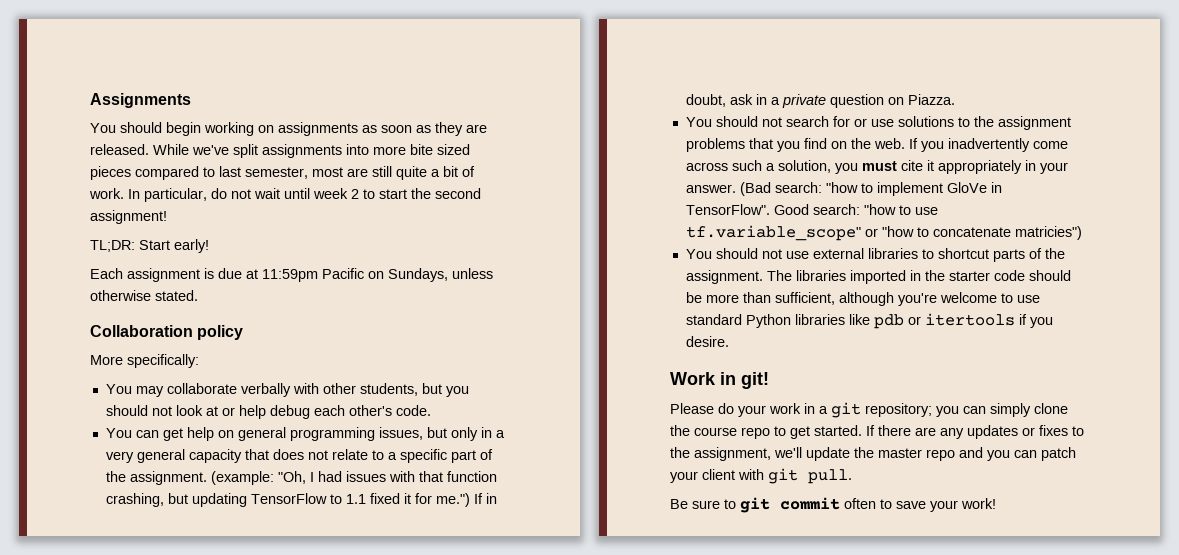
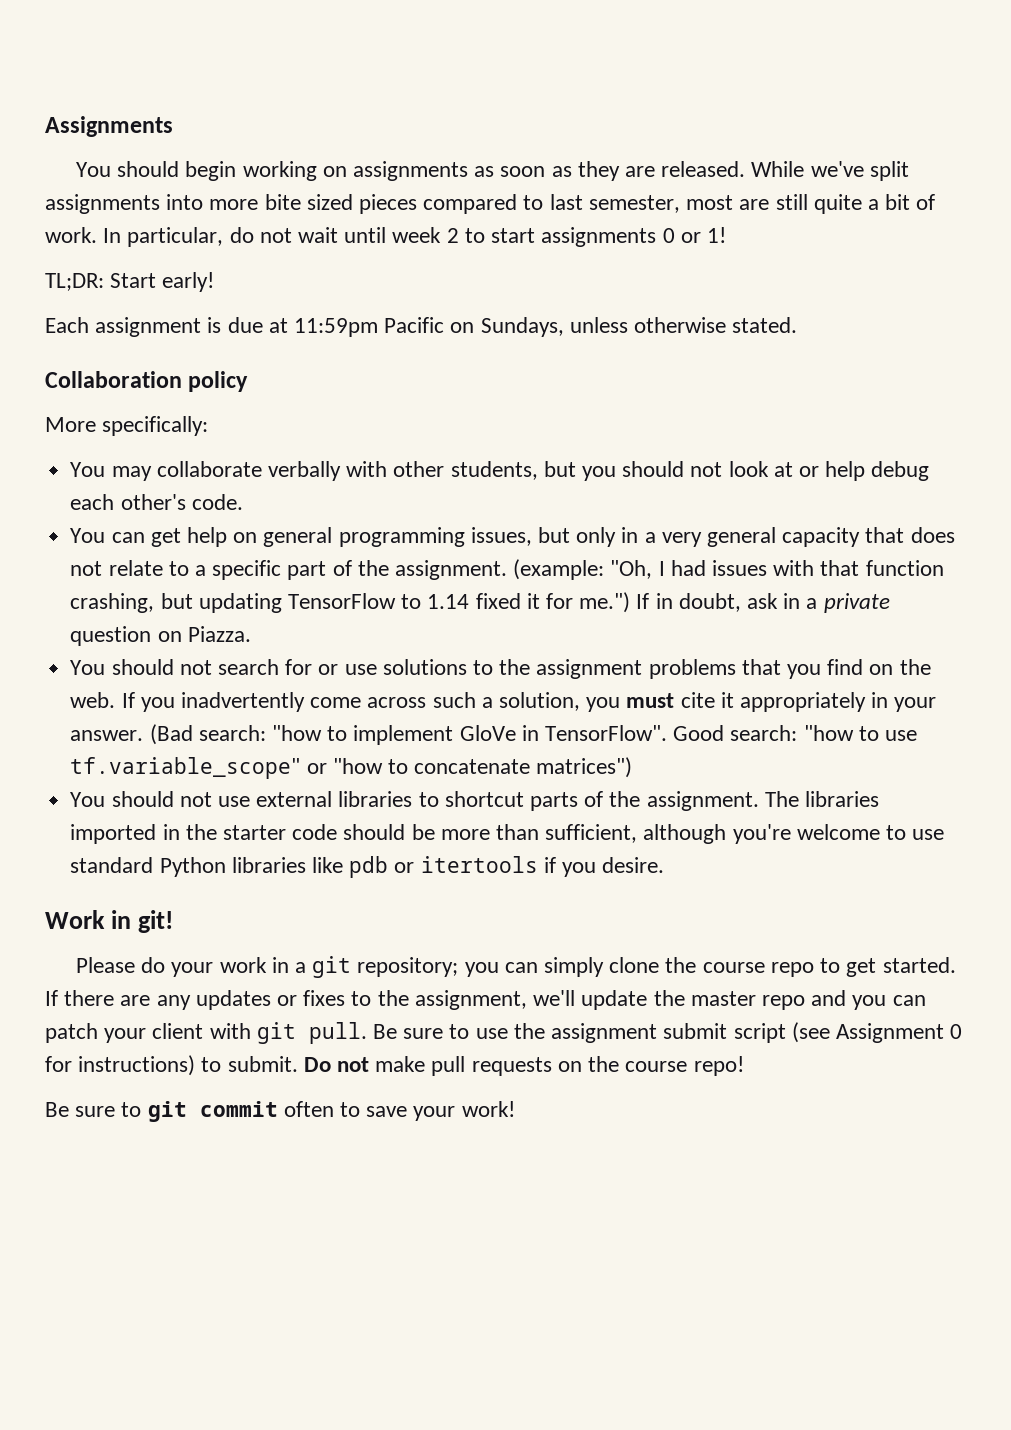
[411,188,481,199] [90,210,167,224] the second assignment! -> [541,227,726,247] assignments 0 or 1!
[345,494,366,504] 1.1 -> [427,594,470,609] 1.14
[1014,226,1082,240] matricies") -> [536,757,633,778] matrices")
(852, 476) none -> [373,1022,963,1043] [45,1055,744,1076] Be sure to use the assignment submit script (see Assignment 0 for instructions) to submit. Do not make pull requests on the course repo!

